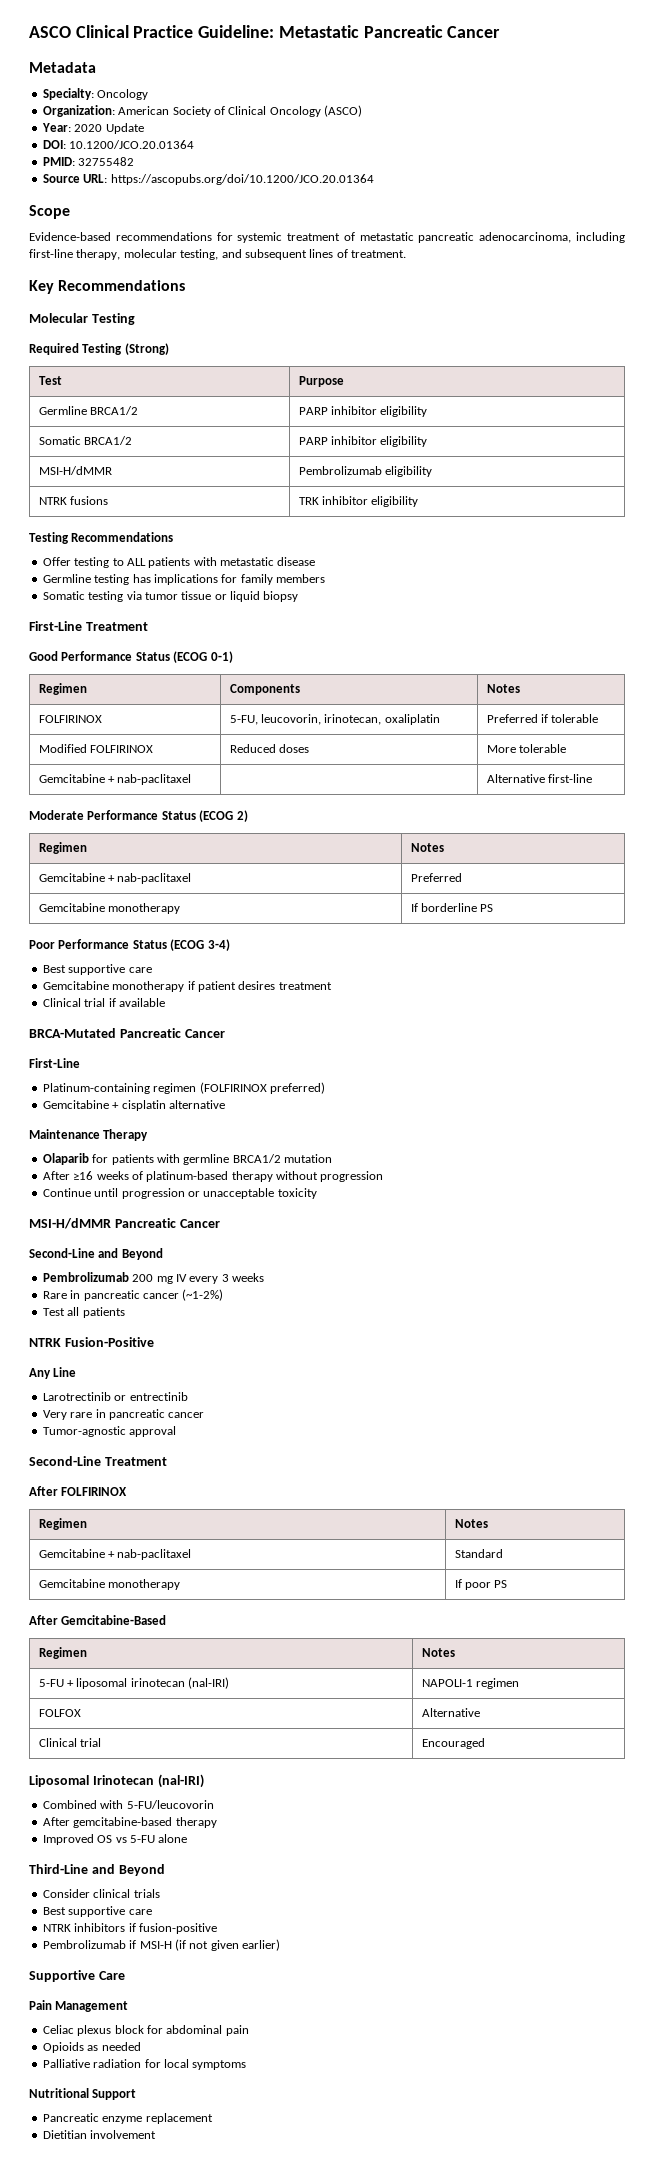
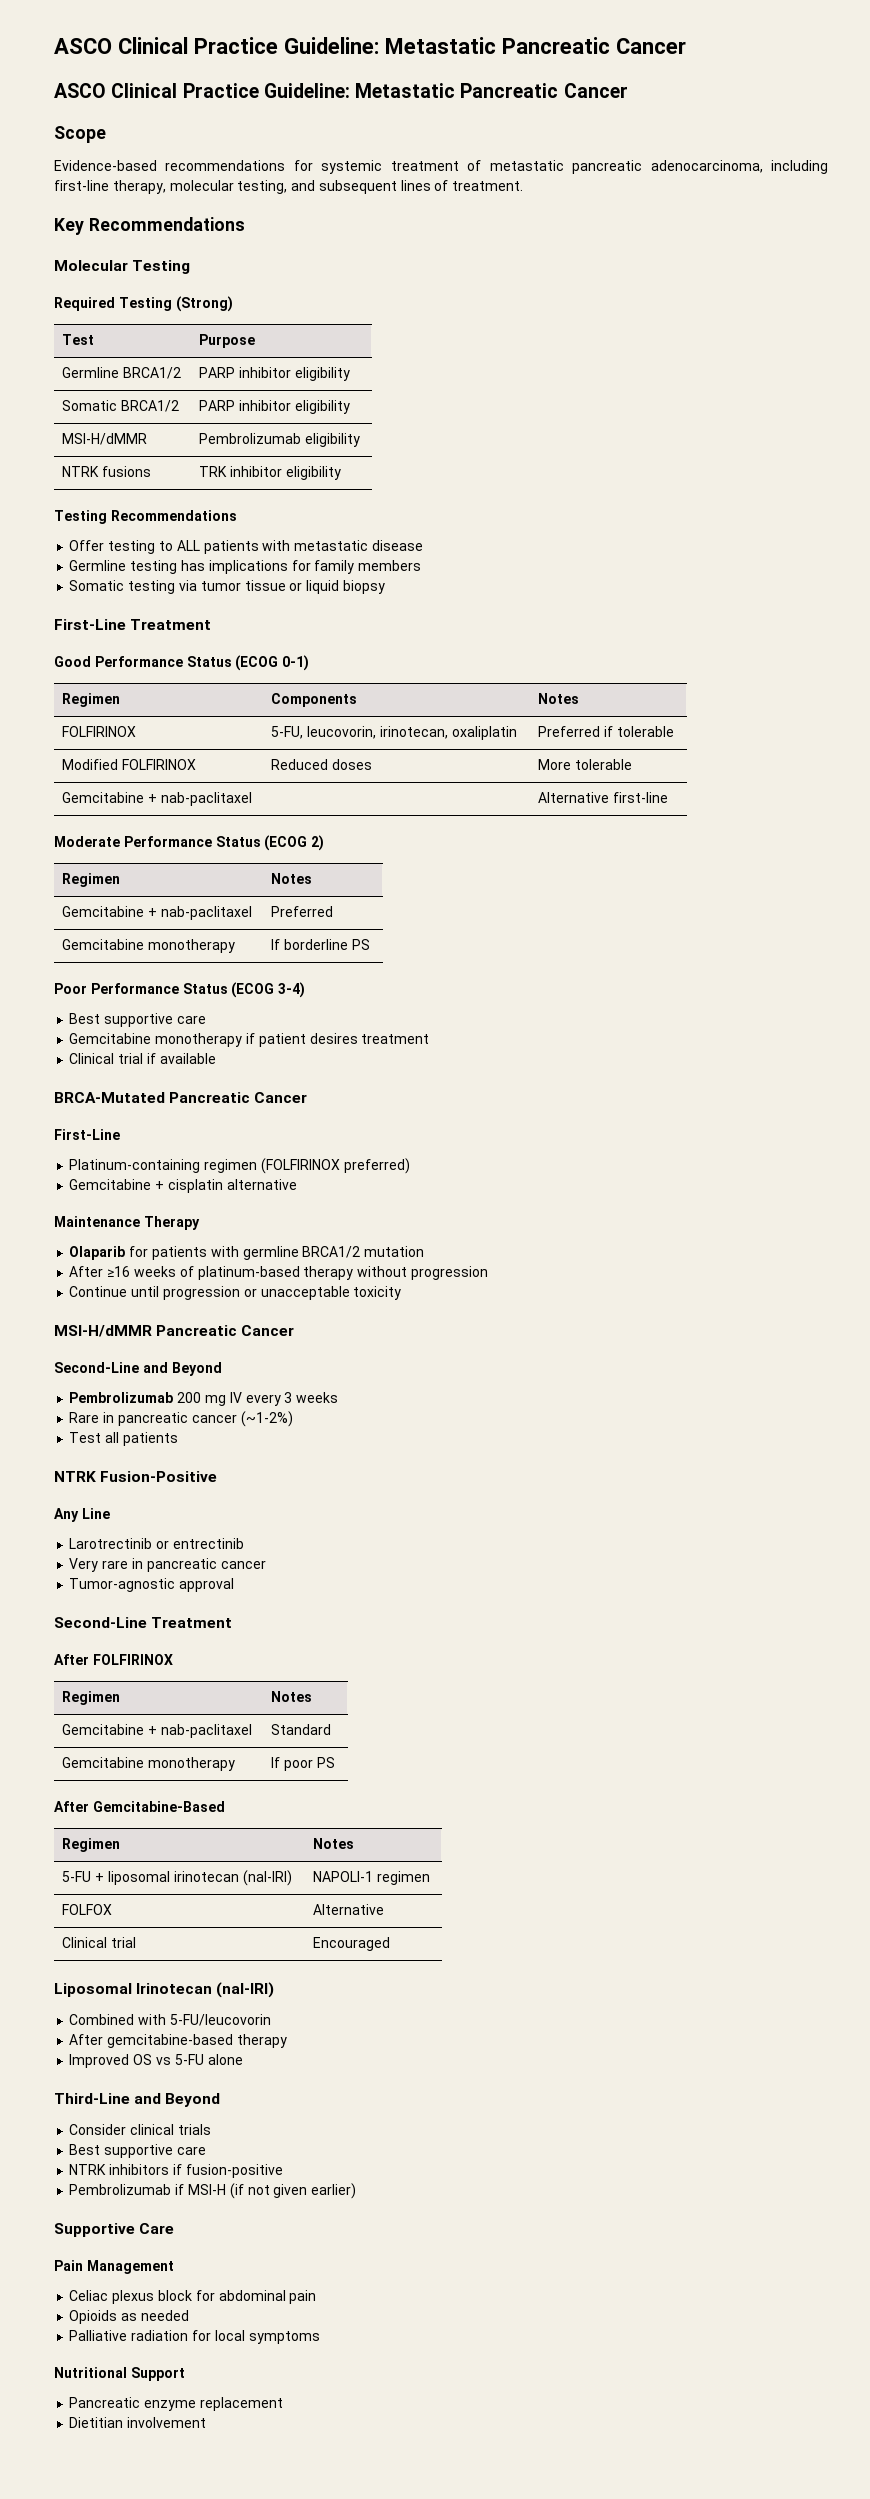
[29,25,501,38] [29,62,96,73] [42,88,149,100] [42,105,362,117] [41,123,144,134] [42,140,195,149] [42,157,135,166] [42,174,374,185] ASCO Clinical Practice Guideline: Metastatic Pancreatic Cancer // Metadata // Specialty: Oncology // Organization: American Society of Clinical Oncology (ASCO) // Year: 2020 Update // DOI: 10.1200/JCO.20.01364 // PMID: 32755482 // Source URL: https://ascopubs.org/doi/10.1200/JCO.20.01364 -> [54,37,686,54] [54,83,628,98] ASCO Clinical Practice Guideline: Metastatic Pancreatic Cancer // ASCO Clinical Practice Guideline: Metastatic Pancreatic Cancer

